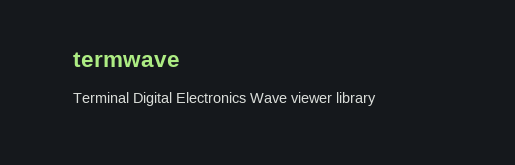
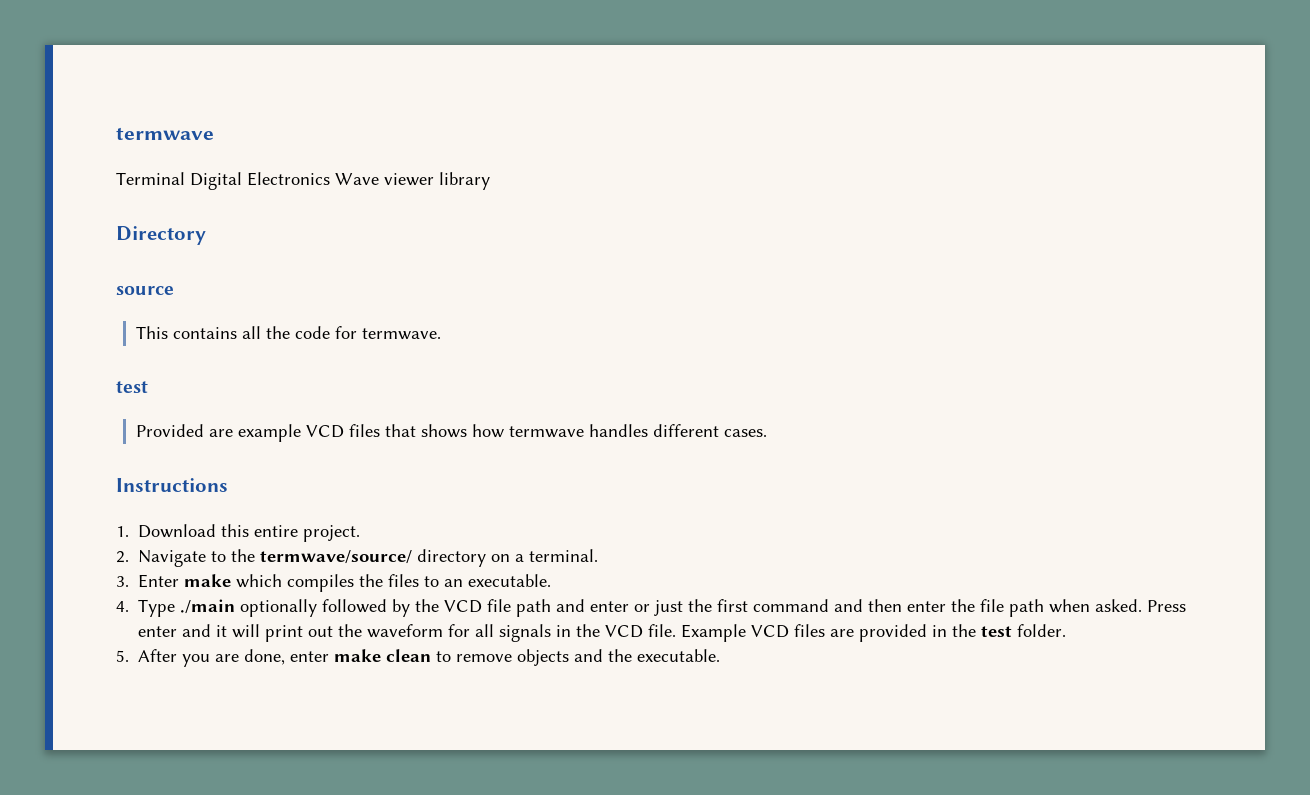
(376, 99) none -> [116,226,206,245] [116,286,174,295] [136,326,442,340] [116,381,148,393] [136,424,768,442] [116,478,228,492] [116,524,361,542] [116,549,599,567] [116,574,552,592] [116,599,1187,617] [138,624,1067,642] [116,649,721,667] // Directory // source // This contains all the code for termwave. // test // Provided are example VCD files that shows how termwave handles different cases. // Instructions // 1. Download this entire project. // 2. Navigate to the termwave/source/ directory on a terminal. // 3. Enter make which compiles the files to an executable. // 4. Type ./main optionally followed by the VCD file path and enter or just the first command and then enter the file path when asked. Press enter and it will print out the waveform for all signals in the VCD file. Example VCD files are provided in the test folder. // 5. After you are done, enter make clean to remove objects and the executable.

